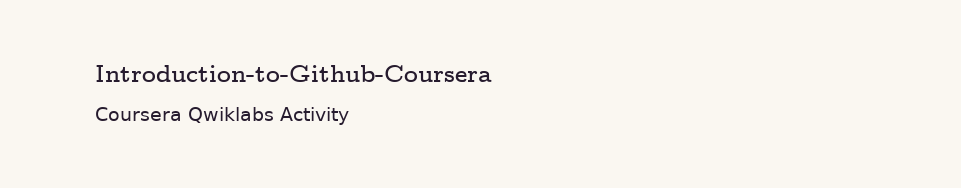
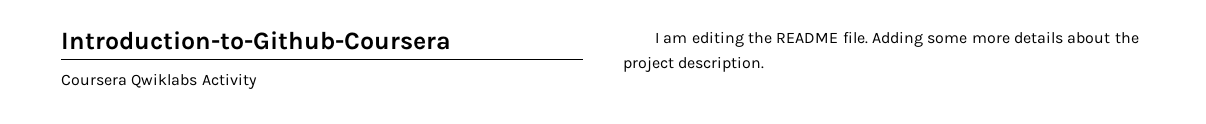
(349, 116) none -> [654,31,1139,47] [623,56,765,72] // I am editing the README file. Adding some more details about the project description.

